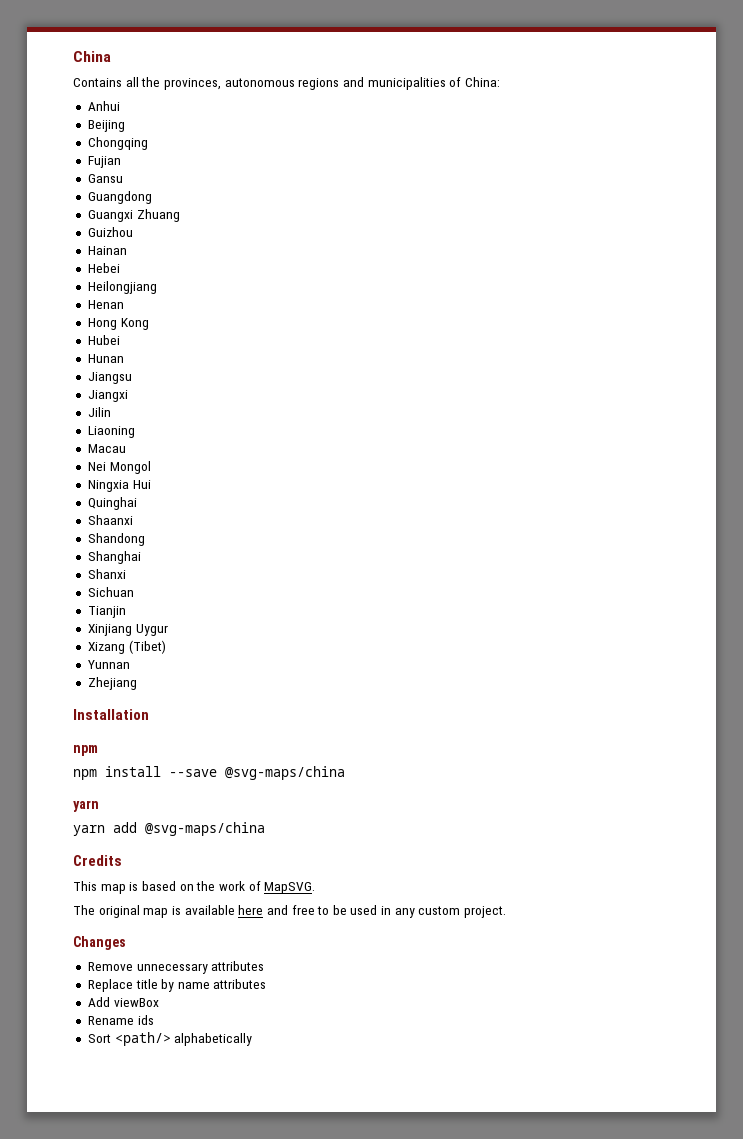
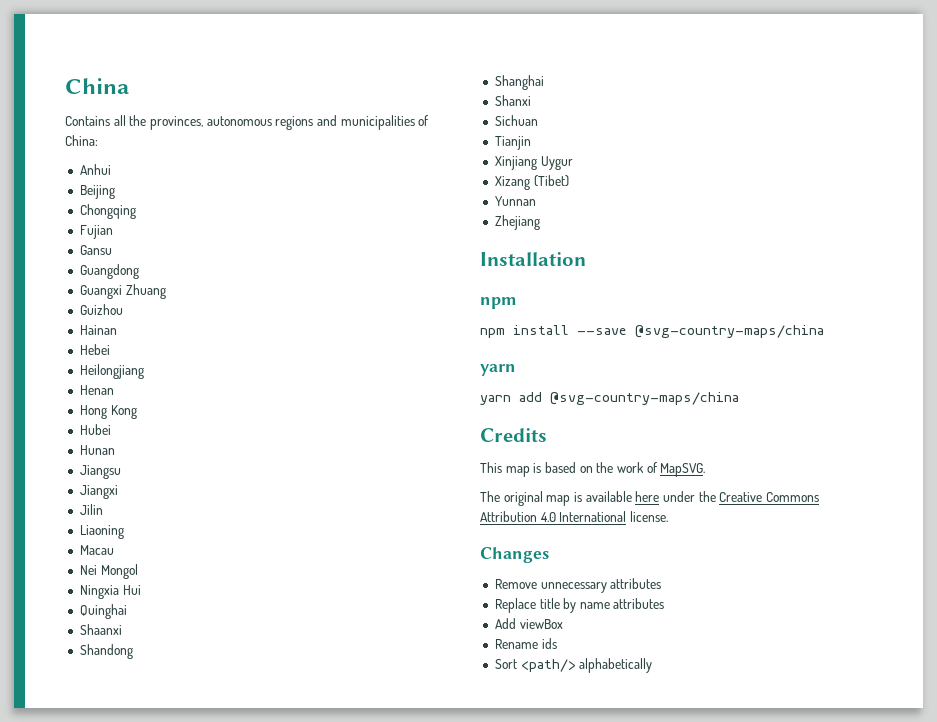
[225,766,345,780] @svg-maps/china -> [635,325,824,338] @svg-country-maps/china
[145,822,265,836] @svg-maps/china -> [550,392,739,405] @svg-country-maps/china
[266,905,507,918] and free to be used in any custom project. -> [662,491,819,502] [480,511,668,522] under the Creative Commons Attribution 4.0 International license.

